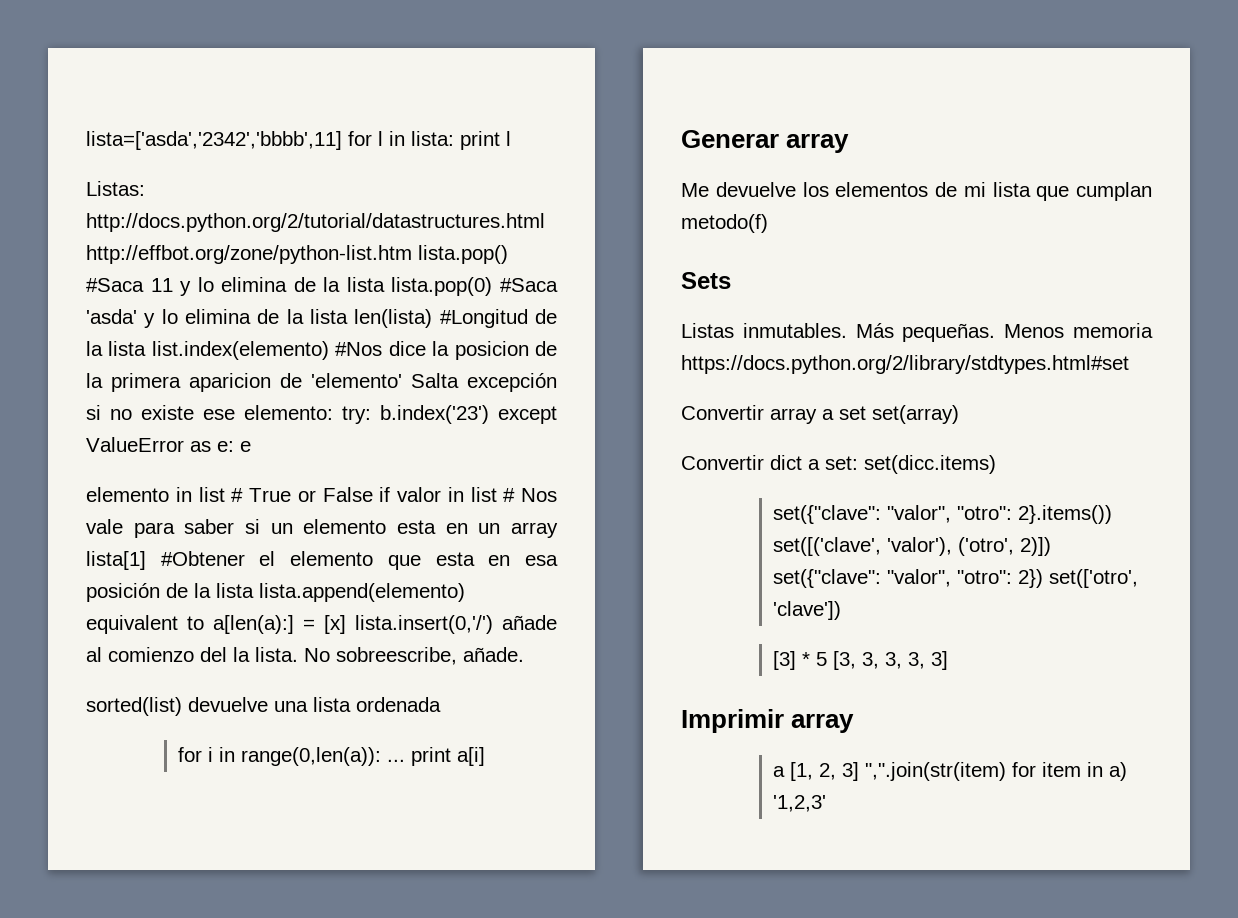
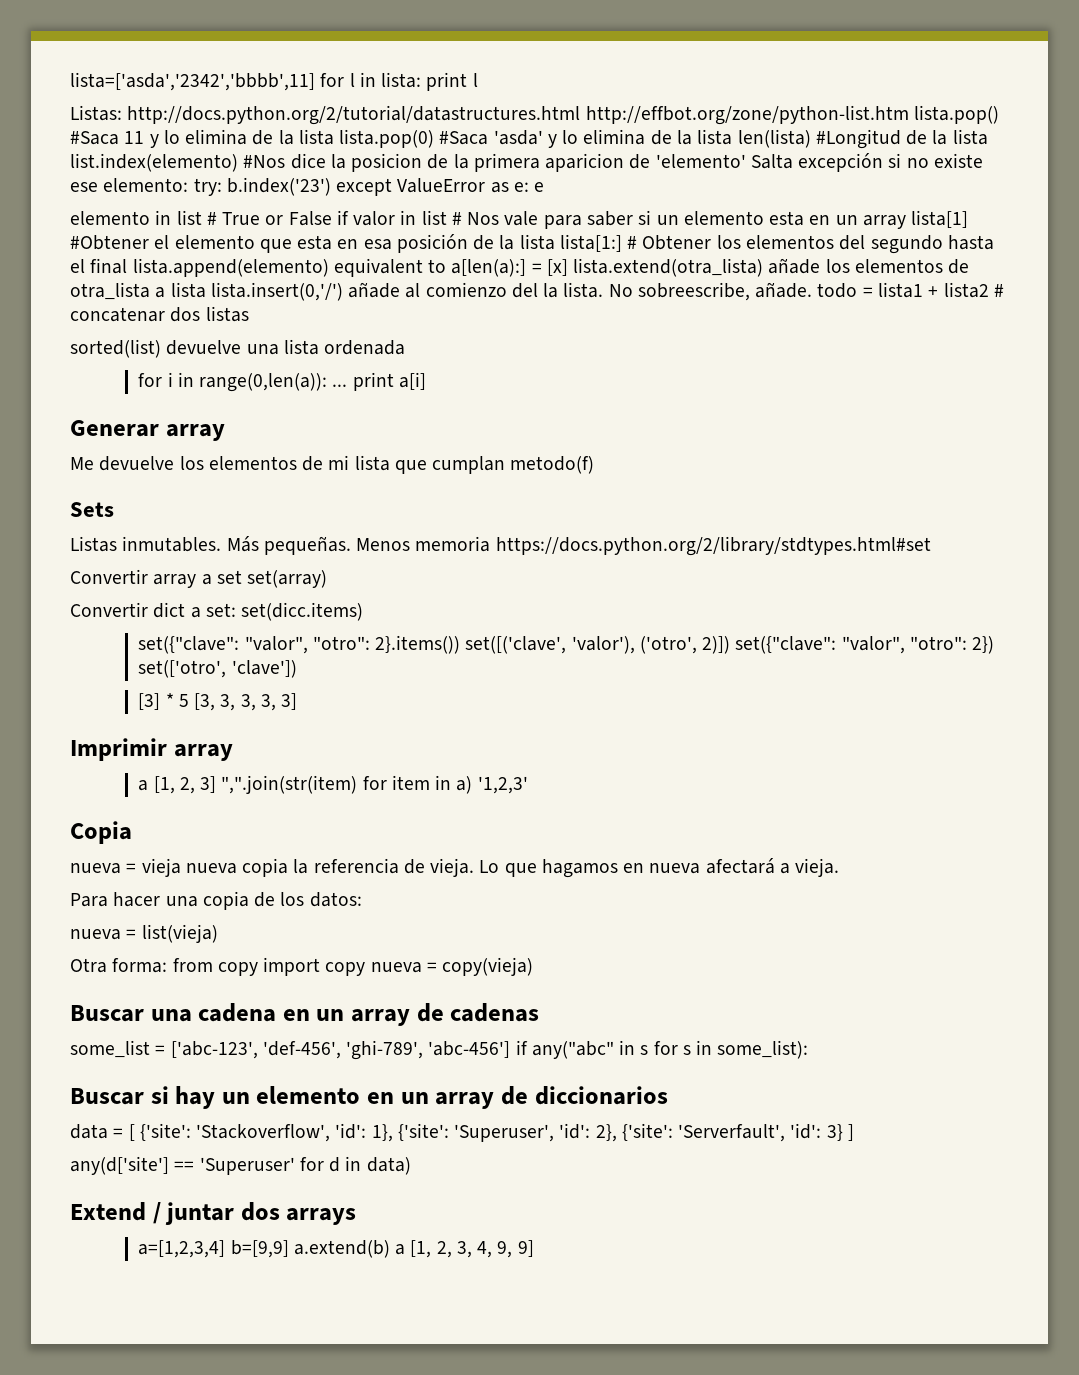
(254, 590) none -> [559,234,994,254] [70,258,128,274] lista[1:] # Obtener los elementos del segundo hasta el final
(346, 624) none -> [573,258,970,277] [70,282,206,300] lista.extend(otra_lista) añade los elementos de otra_lista a lista
(524, 654) none -> [817,282,1004,298] [70,306,249,322] todo = lista1 + lista2 # concatenar dos listas
(826, 803) none -> [70,821,132,844] [70,858,840,878] [70,891,362,910] [70,924,218,943] [70,957,534,976] [70,1003,540,1026] [70,1040,809,1060] [70,1086,668,1109] [70,1123,854,1142] [70,1156,411,1175] [70,1202,357,1225] [138,1240,534,1258] // Copia // nueva = vieja nueva copia la referencia de vieja. Lo que hagamos en nueva afectará a vieja. // Para hacer una copia de los datos: // nueva = list(vieja) // Otra forma: from copy import copy nueva = copy(vieja) // Buscar una cadena en un array de cadenas // some_list = ['abc-123', 'def-456', 'ghi-789', 'abc-456'] if any("abc" in s for s in some_list): // Buscar si hay un elemento en un array de diccionarios // data = [ {'site': 'Stackoverflow', 'id': 1}, {'site': 'Superuser', 'id': 2}, {'site': 'Serverfault', 'id': 3} ] // any(d['site'] == 'Superuser' for d in data) // Extend / juntar dos arrays // a=[1,2,3,4] b=[9,9] a.extend(b) a [1, 2, 3, 4, 9, 9]

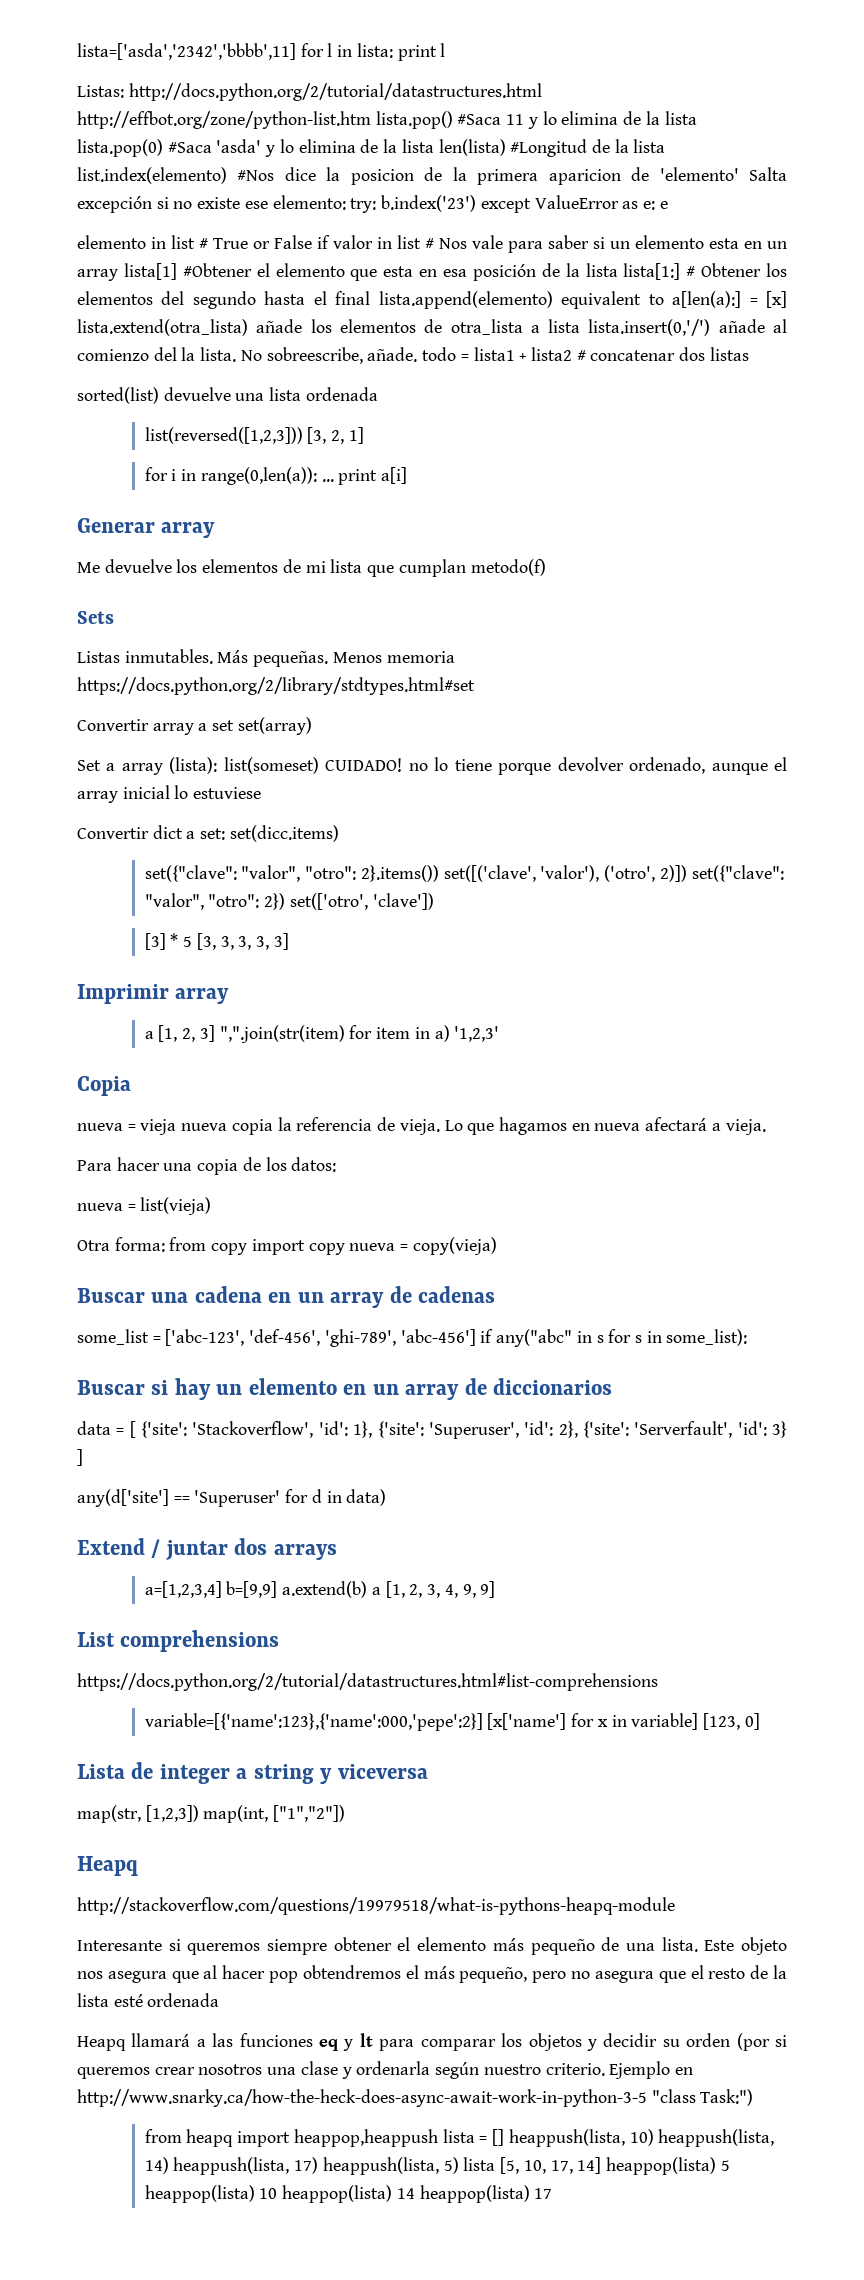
(406, 347) none -> [144,427,364,444] // list(reversed([1,2,3])) [3, 2, 1]
(328, 579) none -> [77,757,787,775] [77,785,262,803] // Set a array (lista): list(someset) CUIDADO! no lo tiene porque devolver ordenado, aunque el array inicial lo estuviese
(534, 1248) none -> [77,1630,280,1652] [77,1673,658,1691] [144,1713,760,1731] [77,1762,428,1784] [77,1805,346,1823] [77,1856,138,1876] [77,1897,675,1915] [77,1937,788,1955] [77,1965,788,1983] [77,1993,220,2007] [77,2033,787,2051] [77,2061,693,2079] [77,2089,754,2107] [144,2129,775,2147] [144,2157,730,2175] [144,2185,553,2203] // List comprehensions // https://docs.python.org/2/tutorial/datastructures.html#list-comprehensions // variable=[{'name':123},{'name':000,'pepe':2}] [x['name'] for x in variable] [123, 0] // Lista de integer a string y viceversa // map(str, [1,2,3]) map(int, ["1","2"]) // Heapq // http://stackoverflow.com/questions/19979518/what-is-pythons-heapq-module // Interesante si queremos siempre obtener el elemento más pequeño de una lista. Este objeto nos asegura que al hacer pop obtendremos el más pequeño, pero no asegura que el resto de la lista esté ordenada // Heapq llamará a las funciones eq y lt para comparar los objetos y decidir su orden (por si queremos crear nosotros una clase y ordenarla según nuestro criterio. Ejemplo en http://www.snarky.ca/how-the-heck-does-async-await-work-in-python-3-5 "class Task:") // from heapq import heappop,heappush lista = [] heappush(lista, 10) heappush(lista, 14) heappush(lista, 17) heappush(lista, 5) lista [5, 10, 17, 14] heappop(lista) 5 heappop(lista) 10 heappop(lista) 14 heappop(lista) 17

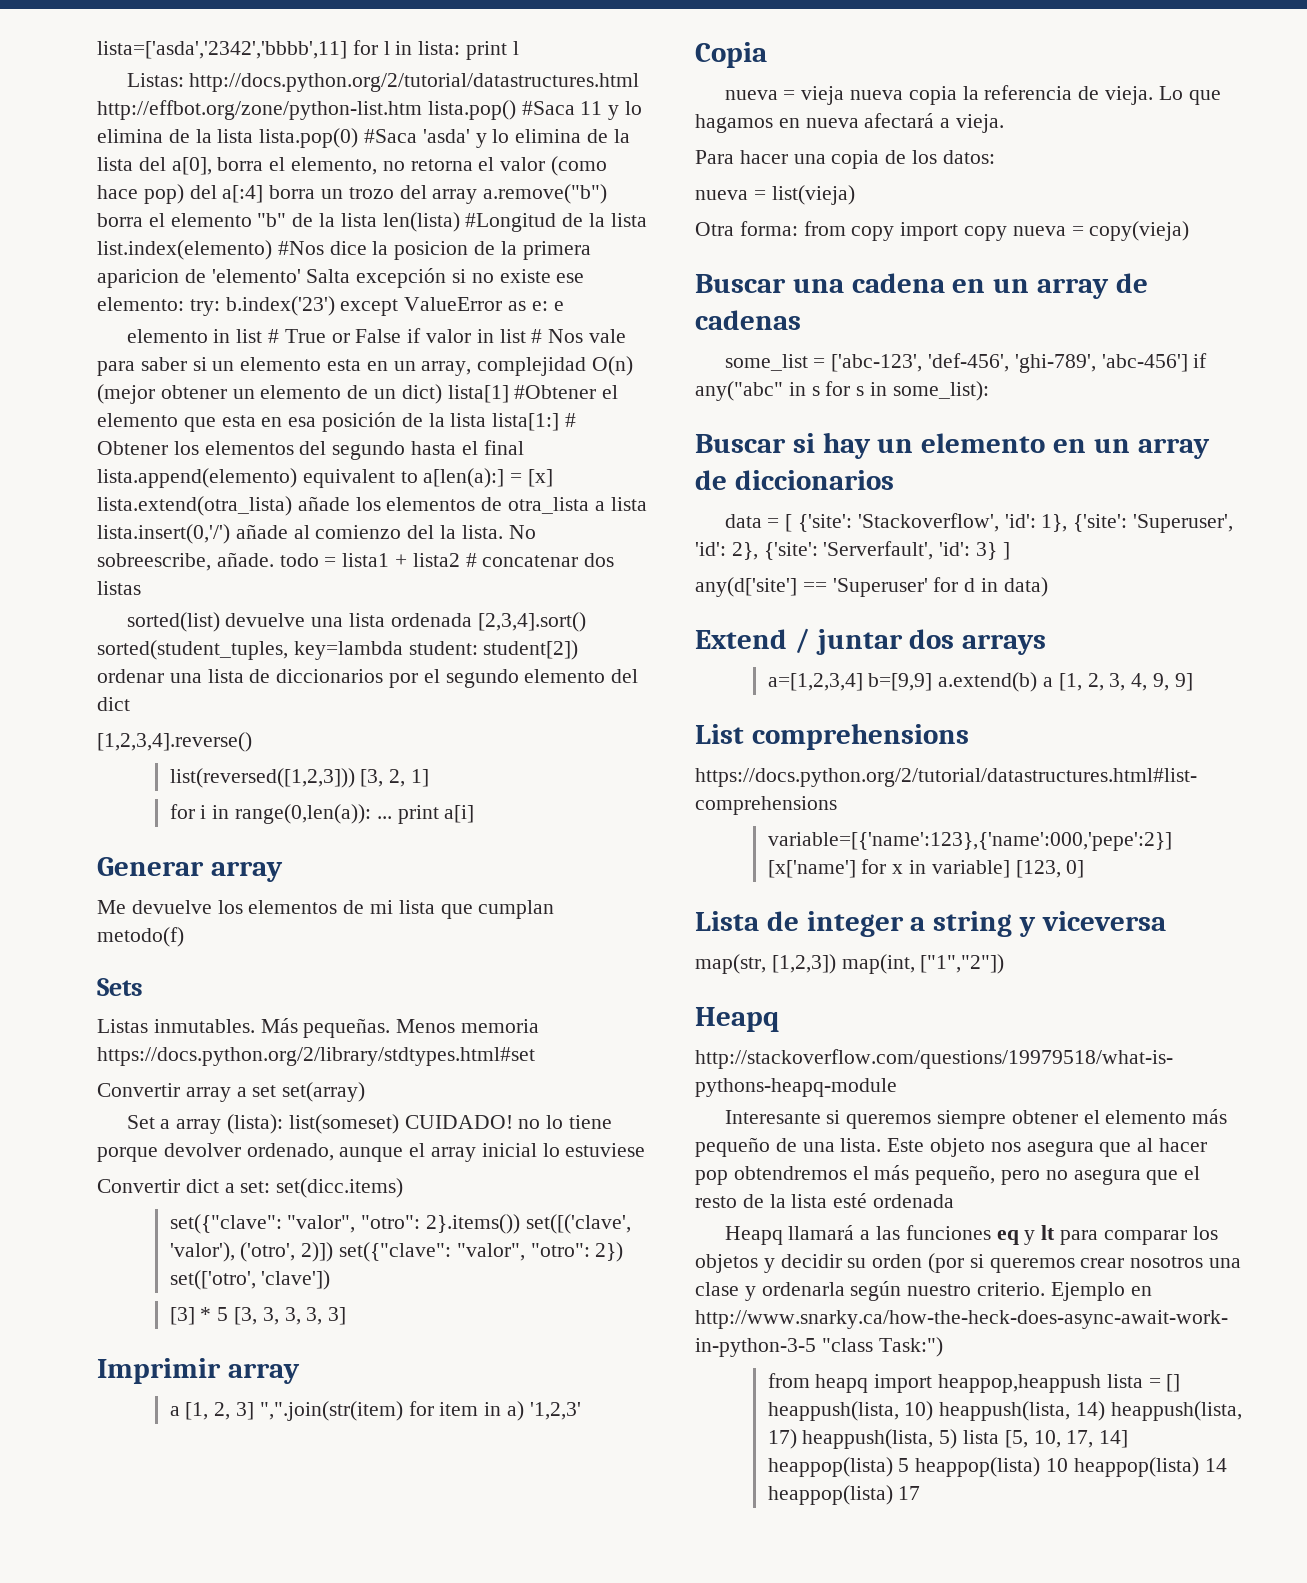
(434, 146) none -> [138,156,608,176] [97,184,608,204] [97,213,377,227] del a[0], borra el elemento, no retorna el valor (como hace pop) del a[:4] borra un trozo del array a.remove("b") borra el elemento "b" de la lista
[77,269,118,281] array -> [421,356,634,376] [97,384,442,404] array, complejidad O(n) (mejor obtener un elemento de un dict)
(378, 394) none -> [477,612,586,632] [97,640,579,660] [97,669,639,688] [97,697,130,711] [97,732,252,752] [2,3,4].sort() sorted(student_tuples, key=lambda student: student[2]) ordenar una lista de diccionarios por el segundo elemento del dict // [1,2,3,4].reverse()

